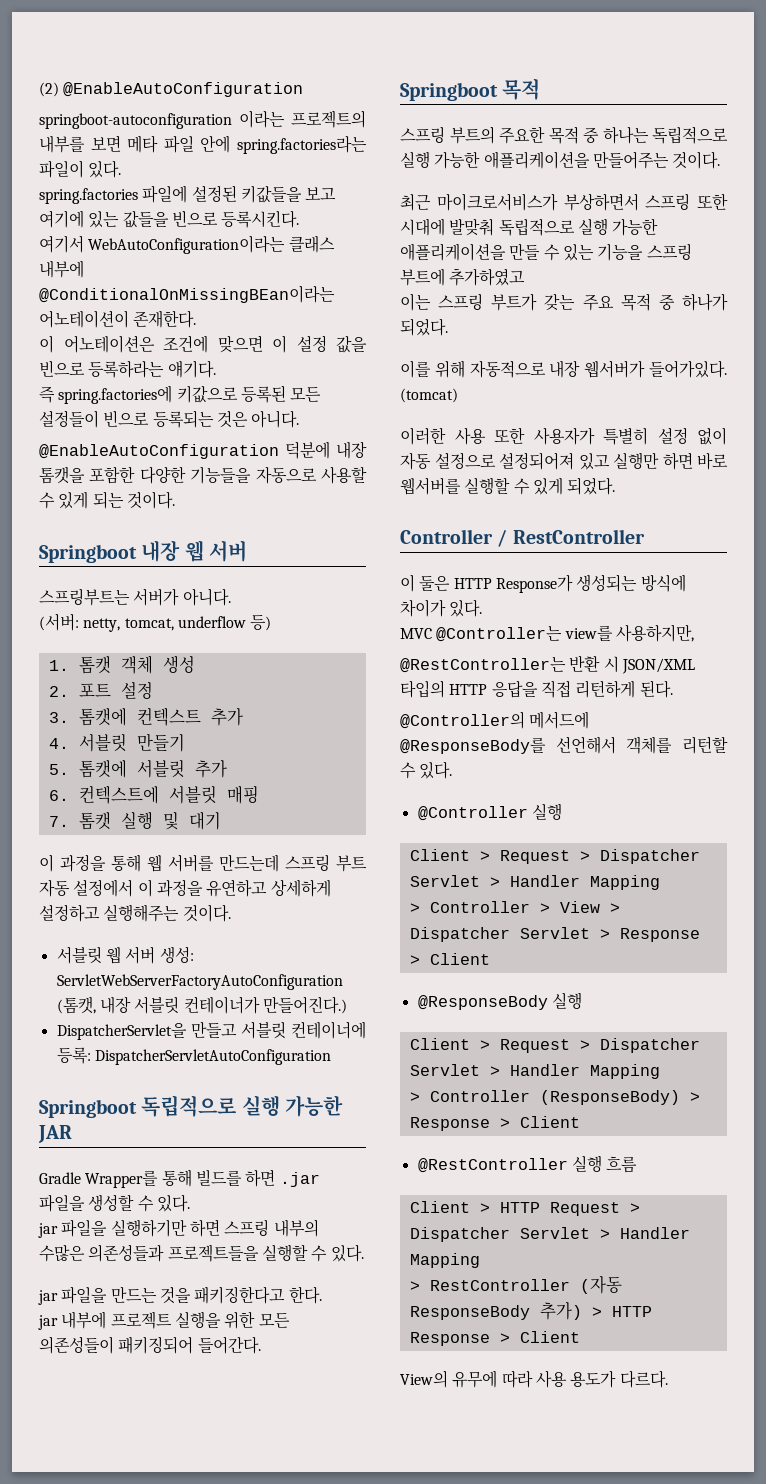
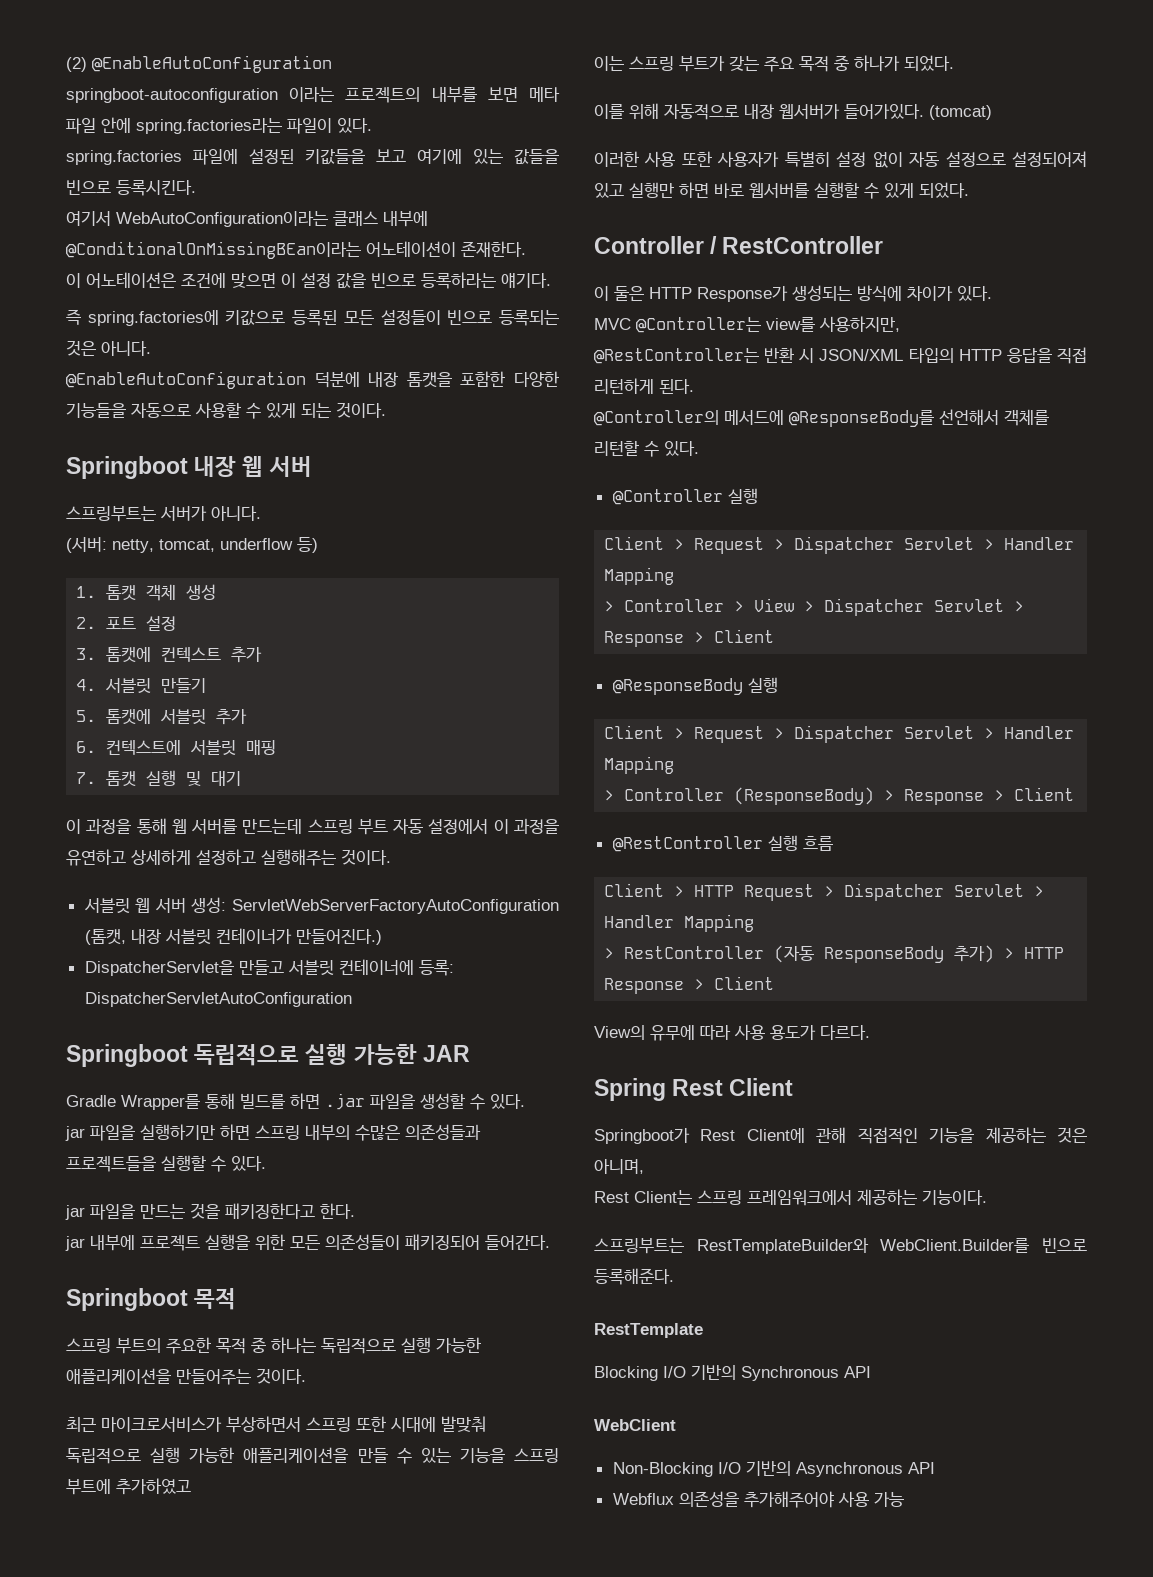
(668, 1379) none -> [594,1078,794,1101] [594,1127,1087,1144] [594,1159,644,1174] [594,1189,987,1206] [594,1238,1087,1254] [594,1268,674,1285] [594,1323,703,1338] [594,1365,871,1381] [594,1419,676,1431] [612,1461,935,1477] [612,1491,904,1508] // Spring Rest Client // Springboot가 Rest Client에 관해 직접적인 기능을 제공하는 것은 아니며, // Rest Client는 스프링 프레임워크에서 제공하는 기능이다. // 스프링부트는 RestTemplateBuilder와 WebClient.Builder를 빈으로 등록해준다. // RestTemplate // Blocking I/O 기반의 Synchronous API // WebClient // Non-Blocking I/O 기반의 Asynchronous API // Webflux 의존성을 추가해주어야 사용 가능

